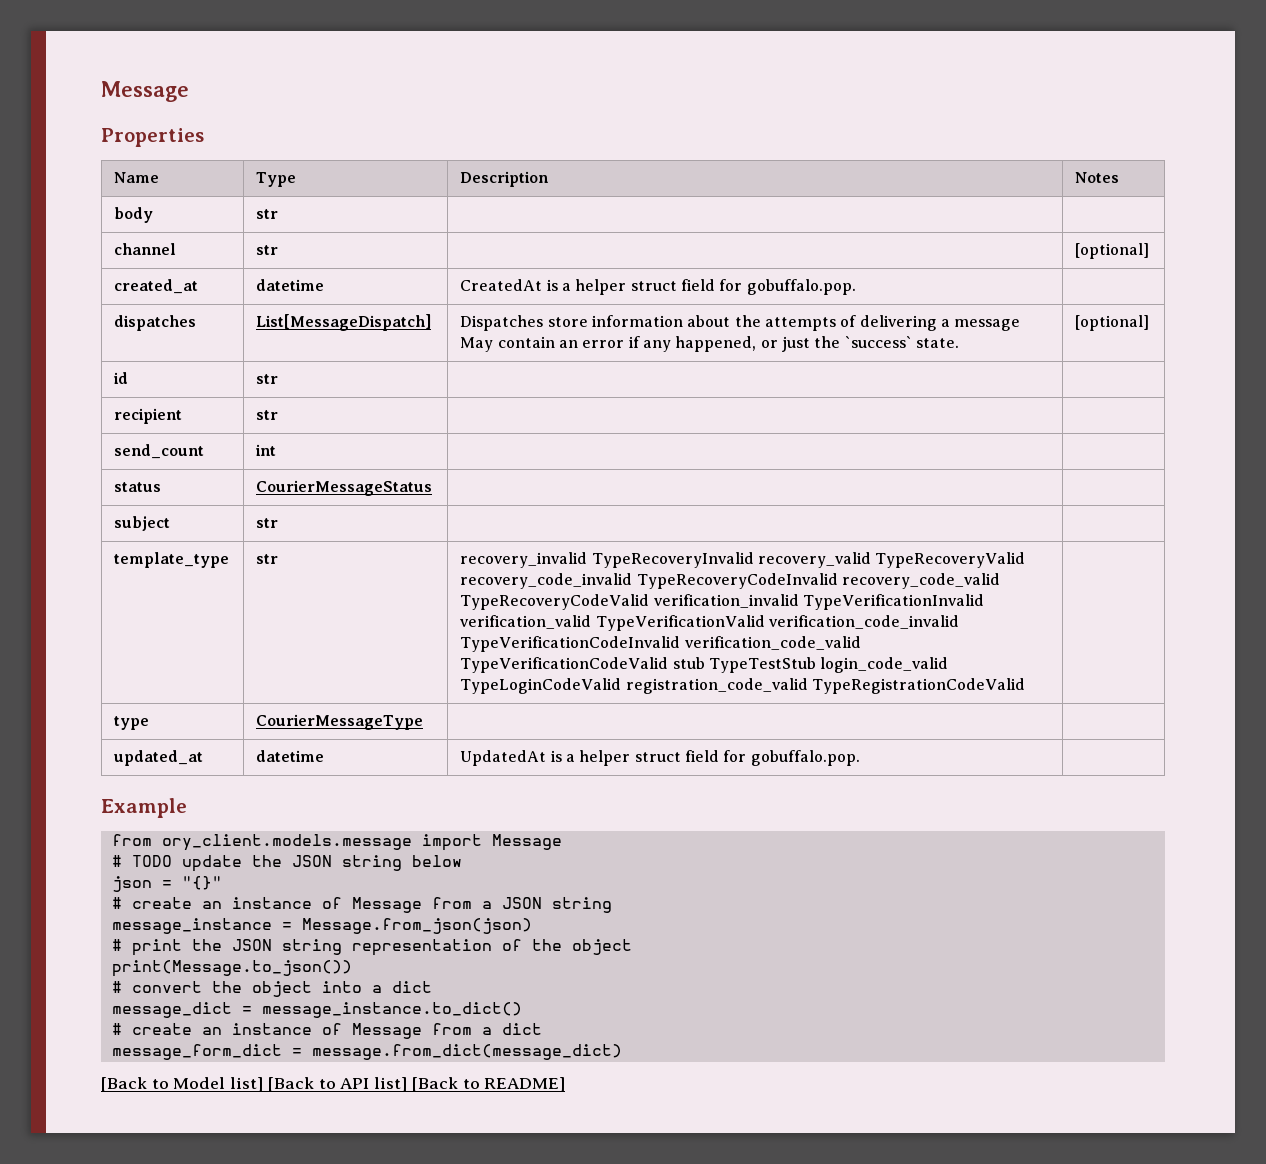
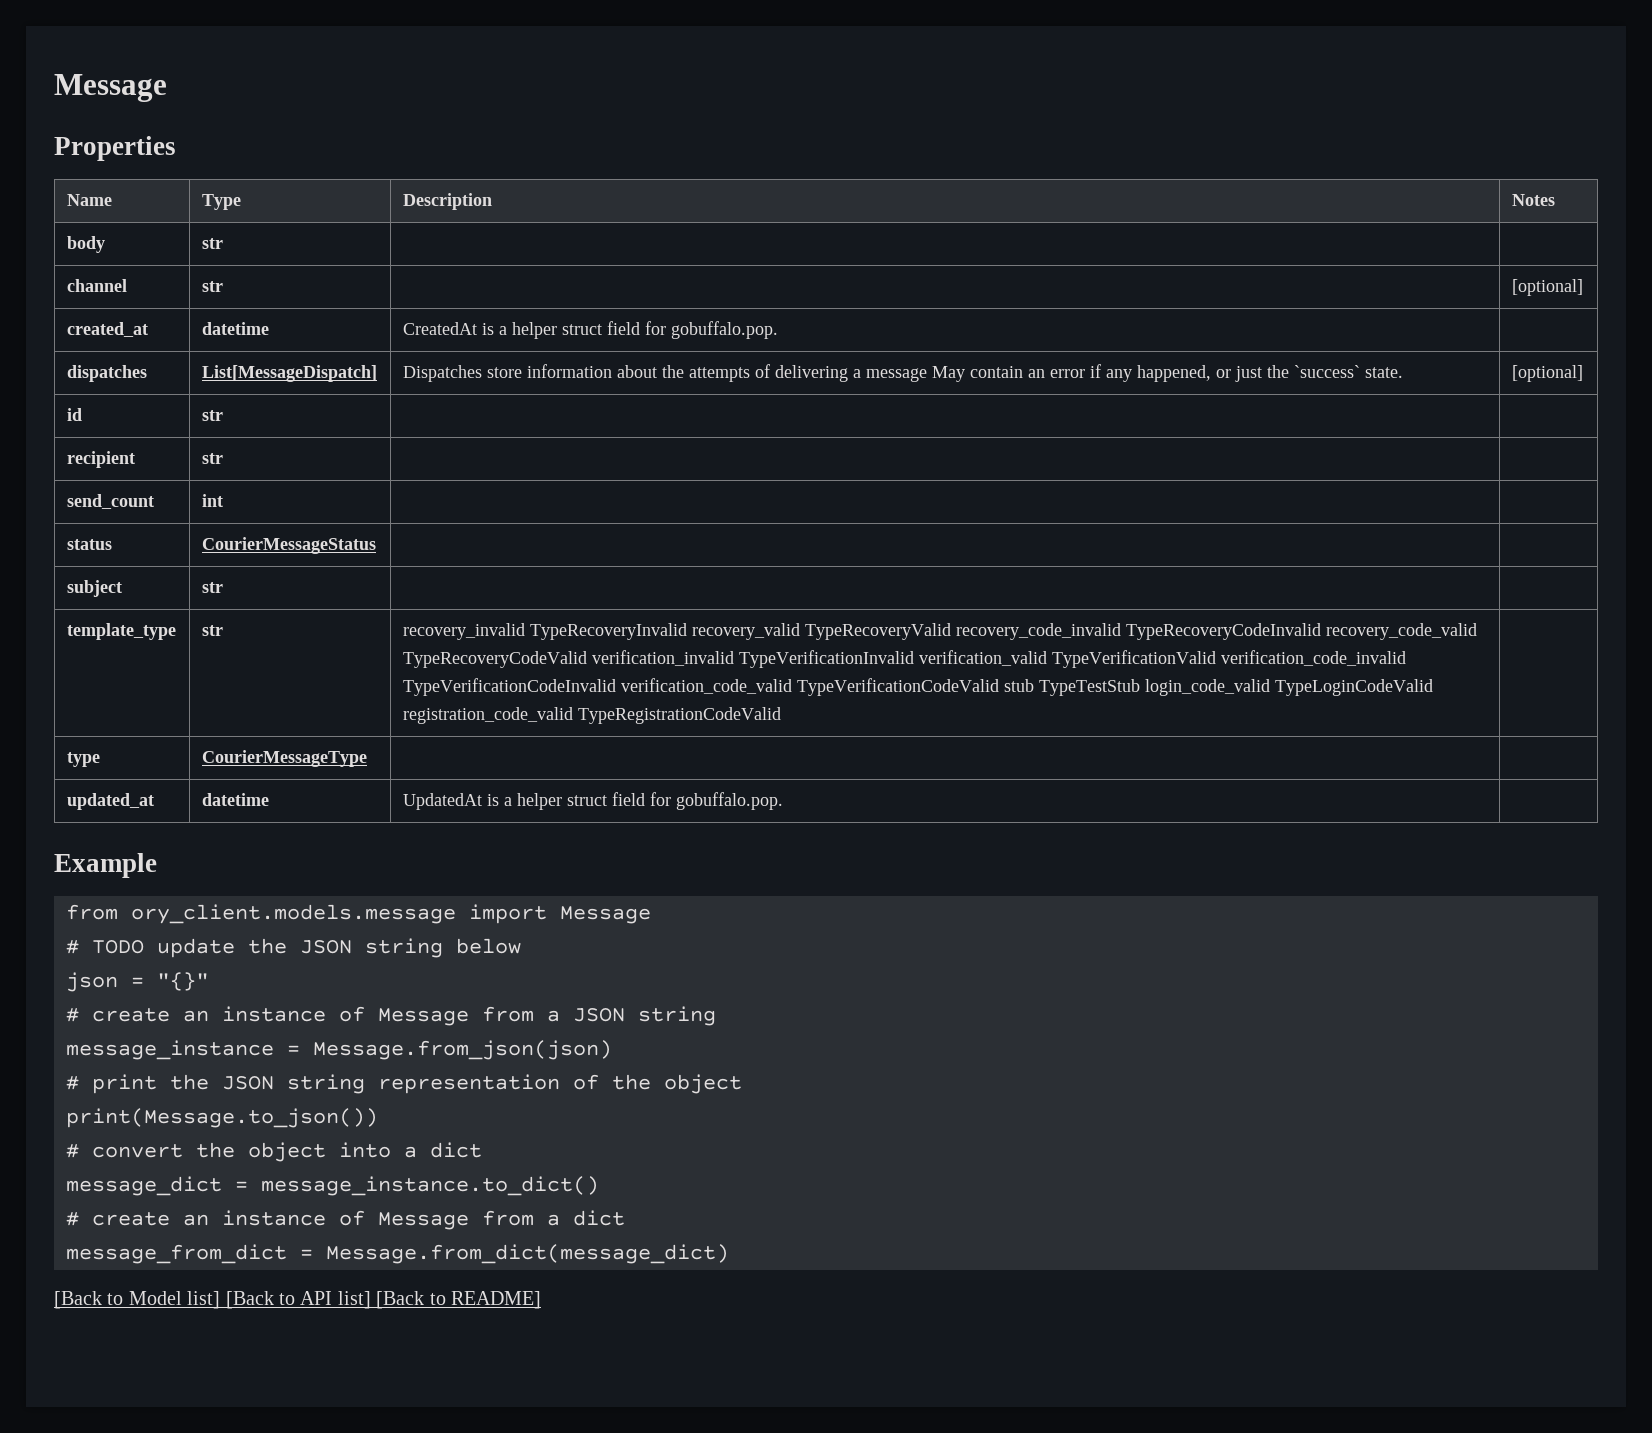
[111,1044,622,1060] message_form_dict = message.from_dict(message_dict) -> [66,1244,729,1264] message_from_dict = Message.from_dict(message_dict)

